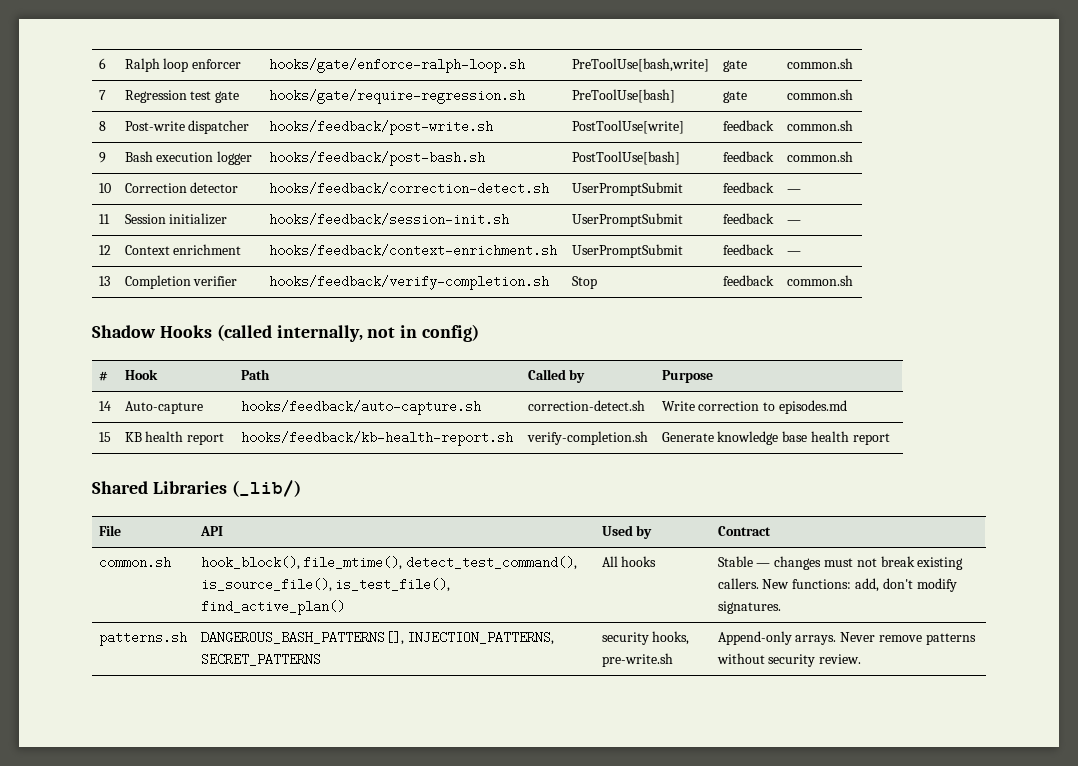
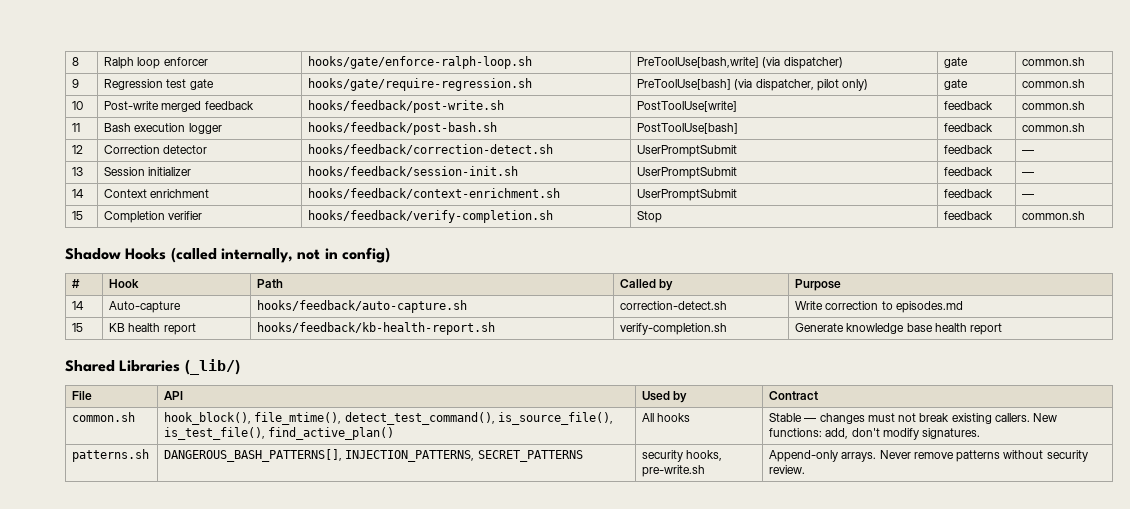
[98,58,106,69] 6 -> [72,57,80,66] 8
[722,60,747,72] [786,58,853,69] [98,90,106,100] | gate | common.sh // 7 -> [762,57,843,69] [944,57,969,68] [1022,57,1086,66] [72,79,80,88] (via dispatcher) | gate | common.sh // 9
[722,91,747,103] [786,89,853,100] [98,121,106,131] | gate | common.sh // 8 -> [734,79,869,91] [944,79,969,90] [1022,79,1086,88] [72,101,84,110] (via dispatcher, pilot only) | gate | common.sh // 10
[188,120,250,134] dispatcher -> [161,101,254,112] merged feedback
[98,152,106,163] 9 -> [72,123,81,132] 11
[98,183,111,193] 10 -> [72,145,84,154] 12
[98,214,110,224] 11 -> [72,167,84,176] 13
[98,245,111,255] 12 -> [72,189,85,198] 14
[98,276,110,286] 13 -> [72,211,84,220] 15

